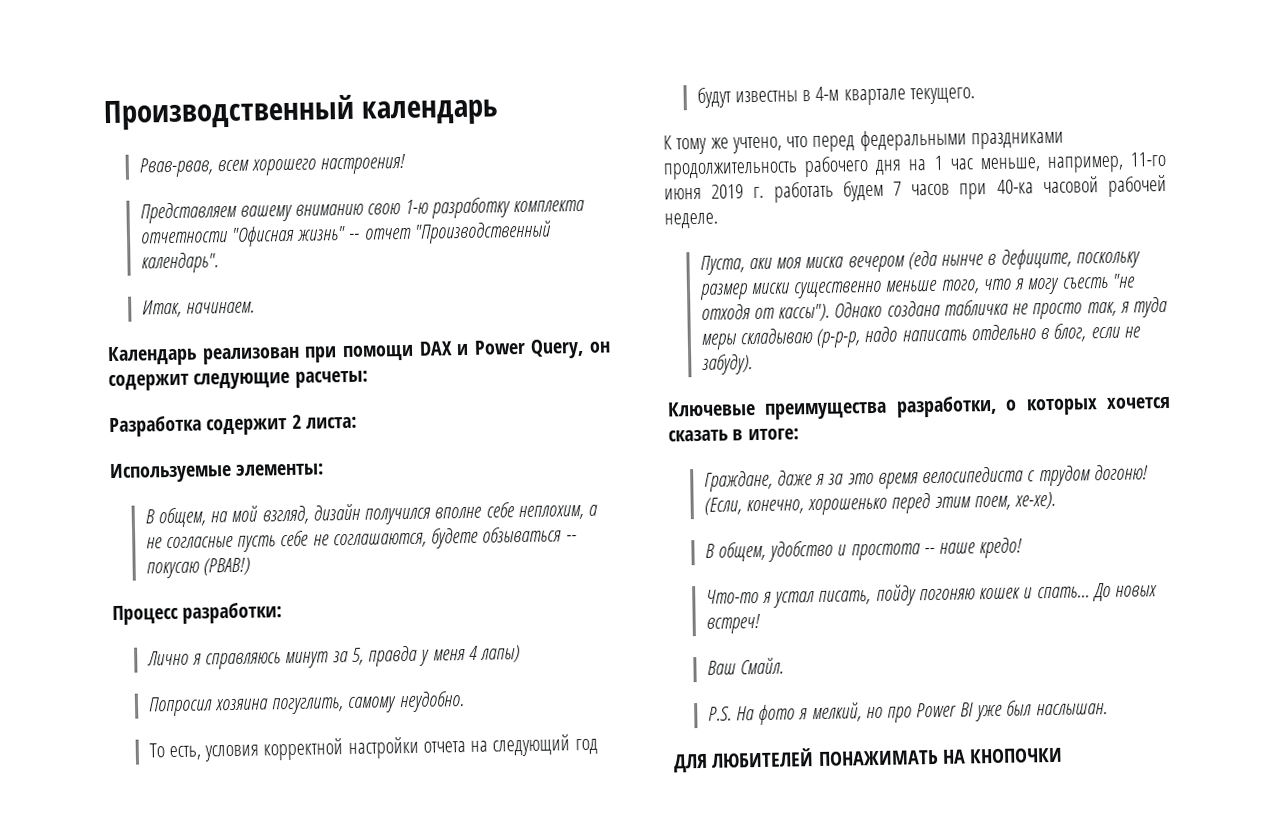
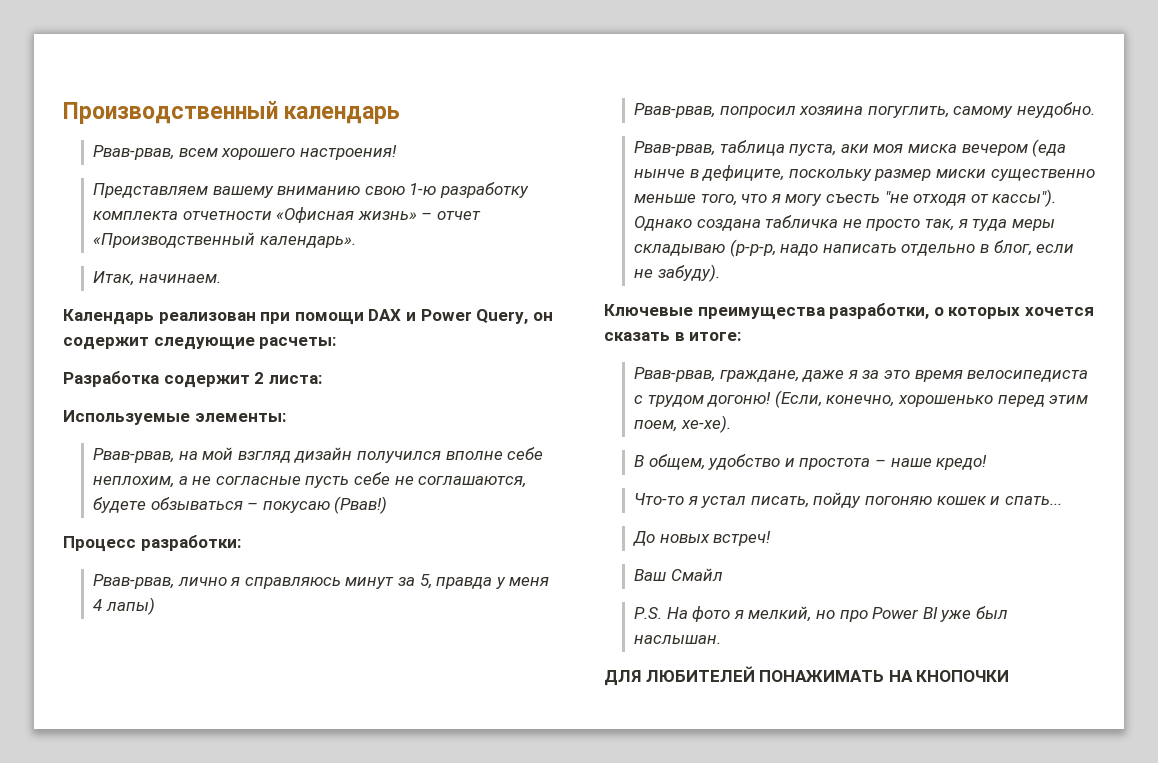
[230,220,552,247] [140,252,219,274] "Офисная жизнь" -- отчет "Производственный календарь". -> [276,207,481,223] [92,232,356,248] «Офисная жизнь» – отчет «Производственный календарь».
[144,507,206,528] В общем, -> [92,448,174,463] Рвав-рвав,
[261,505,309,525] взгляд, -> [237,451,291,463] взгляд
[565,535,577,542] [145,557,250,579] -- покусаю (РВАВ!) -> [247,496,388,514] – покусаю (Рвав!)
[146,650,189,666] Лично -> [92,574,227,589] Рвав-рвав, лично
[147,696,213,717] Попросил -> [633,103,796,118] Рвав-рвав, попросил
[148,734,598,762] [696,86,975,108] [663,129,1064,155] [663,151,1166,180] [664,174,1167,203] [664,212,718,229] [699,255,745,275] То есть, условия корректной настройки отчета на следующий год будут известны в 4-м квартале текущего. // К тому же учтено, что перед федеральными праздниками продолжительность рабочего дня на 1 час меньше, например, 11-го июня 2019 г. работать будем 7 часов при 40-ка часовой рабочей неделе. // Пуста, -> [633,140,837,156] Рвав-рвав, таблица пуста,
[703,470,773,492] Граждане, -> [633,367,799,382] Рвав-рвав, граждане,
[923,547,935,555] -- -> [874,459,886,467] –
(1090, 592) none -> (1062, 500) //
[739,657,784,675] Смайл. -> [670,568,723,581] Смайл

